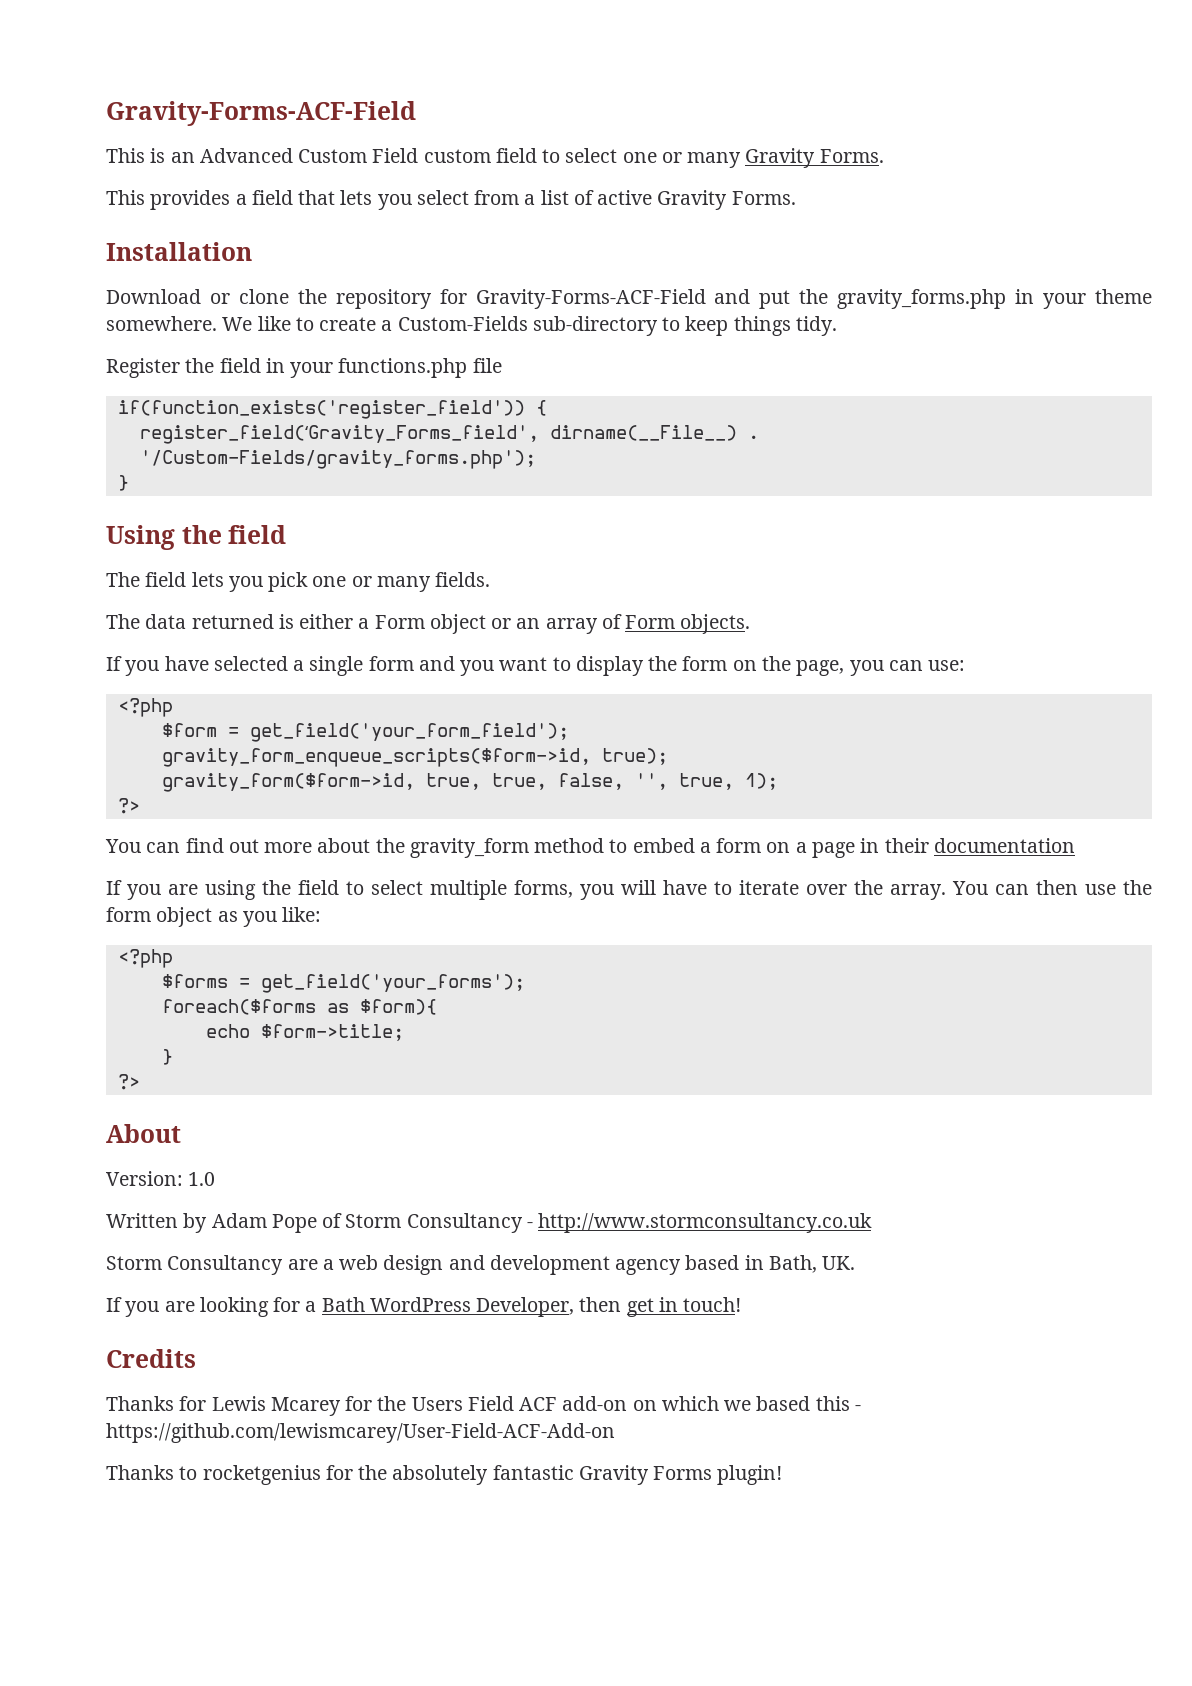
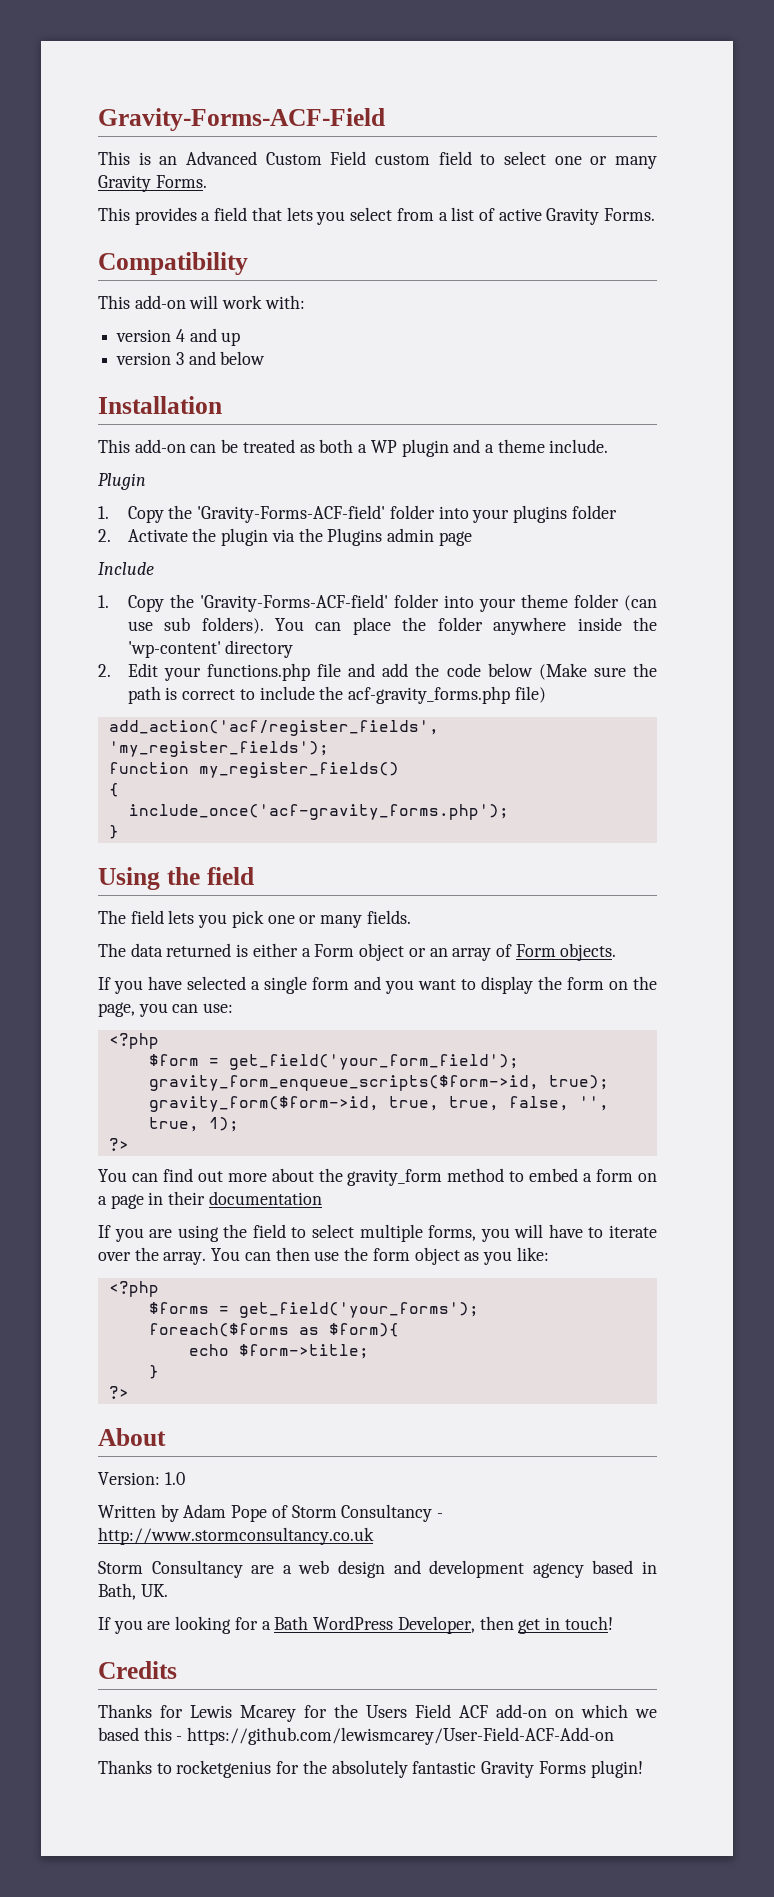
[106,242,252,261] [106,289,1152,309] [106,316,837,336] [106,358,502,378] [117,400,547,419] [139,425,759,444] [139,450,536,469] Installation // Download or clone the repository for Gravity-Forms-ACF-Field and put the gravity_forms.php in your theme somewhere. We like to create a Custom-Fields sub-directory to keep things tidy. // Register the field in your functions.php file // if(function_exists('register_field')) { // register_field(‘Gravity_Forms_field', dirname(__File__) . '/Custom-Fields/gravity_forms.php'); -> [98,252,248,275] [98,295,305,309] [116,328,241,346] [116,351,266,365] [98,396,222,414] [98,439,609,457] [98,473,146,490] [98,505,617,523] [98,528,472,546] [98,562,154,575] [98,594,658,612] [127,617,657,635] [127,640,294,658] [98,663,657,681] [127,686,546,704] [108,720,439,736] [108,741,329,757] [108,762,399,778] [108,783,119,797] [128,804,509,820] Compatibility // This add-on will work with: // version 4 and up // version 3 and below // Installation // This add-on can be treated as both a WP plugin and a theme include. // Plugin // 1. Copy the 'Gravity-Forms-ACF-field' folder into your plugins folder // 2. Activate the plugin via the Plugins admin page // Include // 1. Copy the 'Gravity-Forms-ACF-field' folder into your theme folder (can use sub folders). You can place the folder anywhere inside the 'wp-content' directory // 2. Edit your functions.php file and add the code below (Make sure the path is correct to include the acf-gravity_forms.php file) // add_action('acf/register_fields', 'my_register_fields'); // function my_register_fields() // { // include_once('acf-gravity_forms.php');

